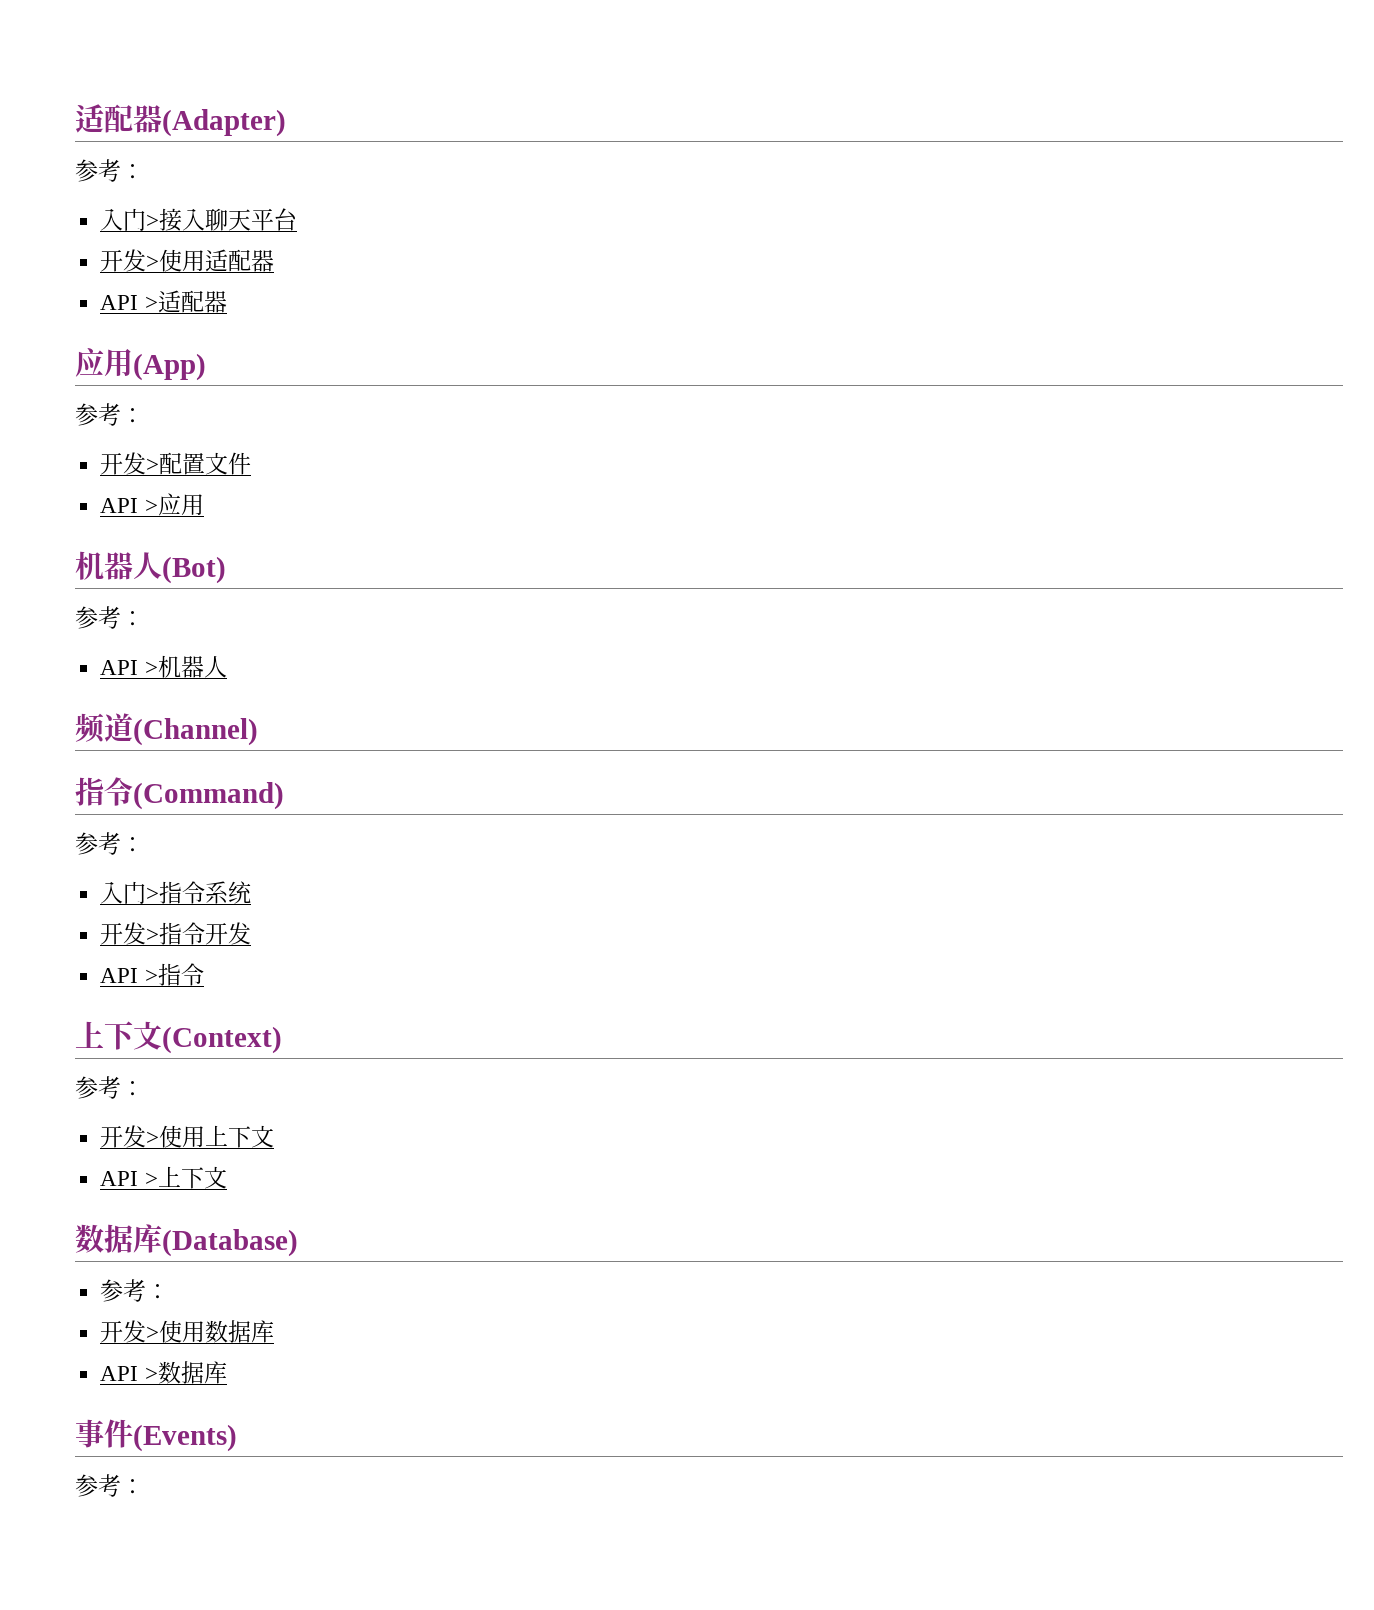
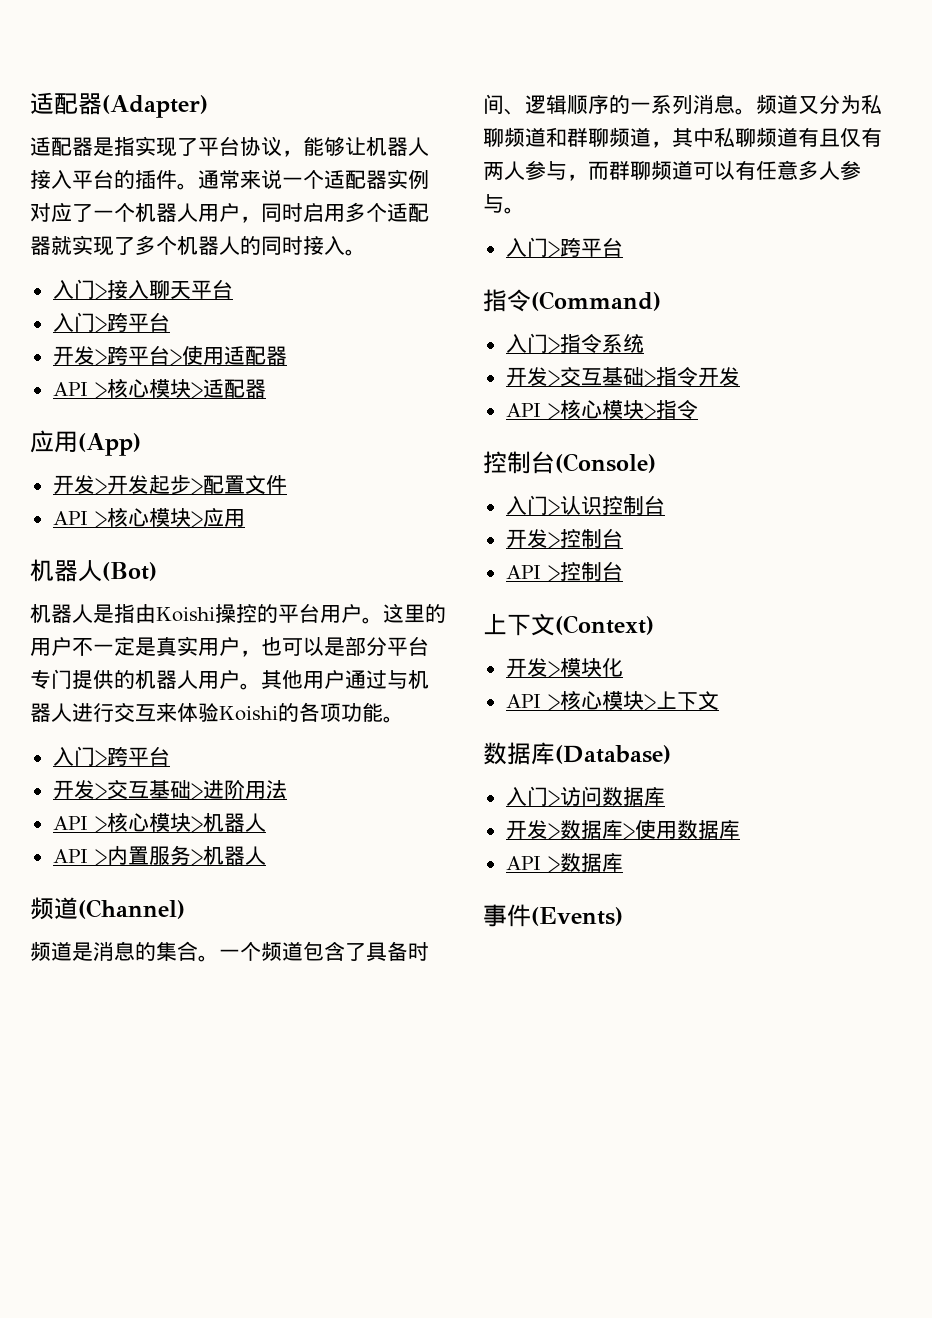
[75,159,144,182] 参考： -> [30,136,429,157] [30,169,429,190] [30,202,429,223] [30,235,366,256] 适配器是指实现了平台协议，能够让机器人接入平台的插件。通常来说一个适配器实例对应了一个机器人用户，同时启用多个适配器就实现了多个机器人的同时接入。
[100,249,160,272] // 开发> -> [52,312,170,333] [52,345,182,366] // 入门>跨平台 // 开发>跨平台>
(158, 303) none -> [106,378,203,399] 核心模块>
[75,403,144,426] [100,452,160,475] // 参考： // 开发> -> [52,474,203,495] // 开发>开发起步>
(158, 506) none -> [106,507,203,528] 核心模块>
[75,606,144,629] [100,655,227,678] [75,713,258,746] 参考： // API >机器人 // 频道(Channel) -> [30,603,446,624] [30,636,429,657] [30,669,429,690] [30,702,404,723] [52,746,170,767] [52,779,287,800] [52,812,266,833] [52,845,266,866] [30,897,185,920] [30,941,429,962] [483,94,882,115] [483,127,882,148] [483,160,861,181] [483,194,525,214] [505,237,623,258] 机器人是指由Koishi操控的平台用户。这里的用户不一定是真实用户，也可以是部分平台专门提供的机器人用户。其他用户通过与机器人进行交互来体验Koishi的各项功能。 // 入门>跨平台 // 开发>交互基础>进阶用法 // API >核心模块>机器人 // API >内置服务>机器人 // 频道(Channel) // 频道是消息的集合。一个频道包含了具备时间、逻辑顺序的一系列消息。频道又分为私聊频道和群聊频道，其中私聊频道有且仅有两人参与，而群聊频道可以有任意多人参与。 // 入门>跨平台
[75,832,144,855] // 参考： -> (661, 301) none
(160, 935) none -> [559,366,656,387] 交互基础>
[157,963,204,986] 指令 -> [559,399,698,420] [483,451,656,474] [505,495,665,516] [505,528,623,549] [505,561,623,582] 核心模块>指令 // 控制台(Console) // 入门>认识控制台 // 开发>控制台 // API >控制台
[75,1076,144,1099] [100,1125,275,1148] [100,1171,158,1186] // 参考： // 开发>使用上下文 // API > -> [505,658,623,678] [505,690,656,711] // 开发>模块化 // API >核心模块>
[100,1279,170,1302] [100,1320,160,1343] 参考： // 开发> -> [505,786,665,807] [505,819,635,840] 入门>访问数据库 // 开发>数据库>
[75,1474,144,1497] // 参考： -> (623, 916) none

